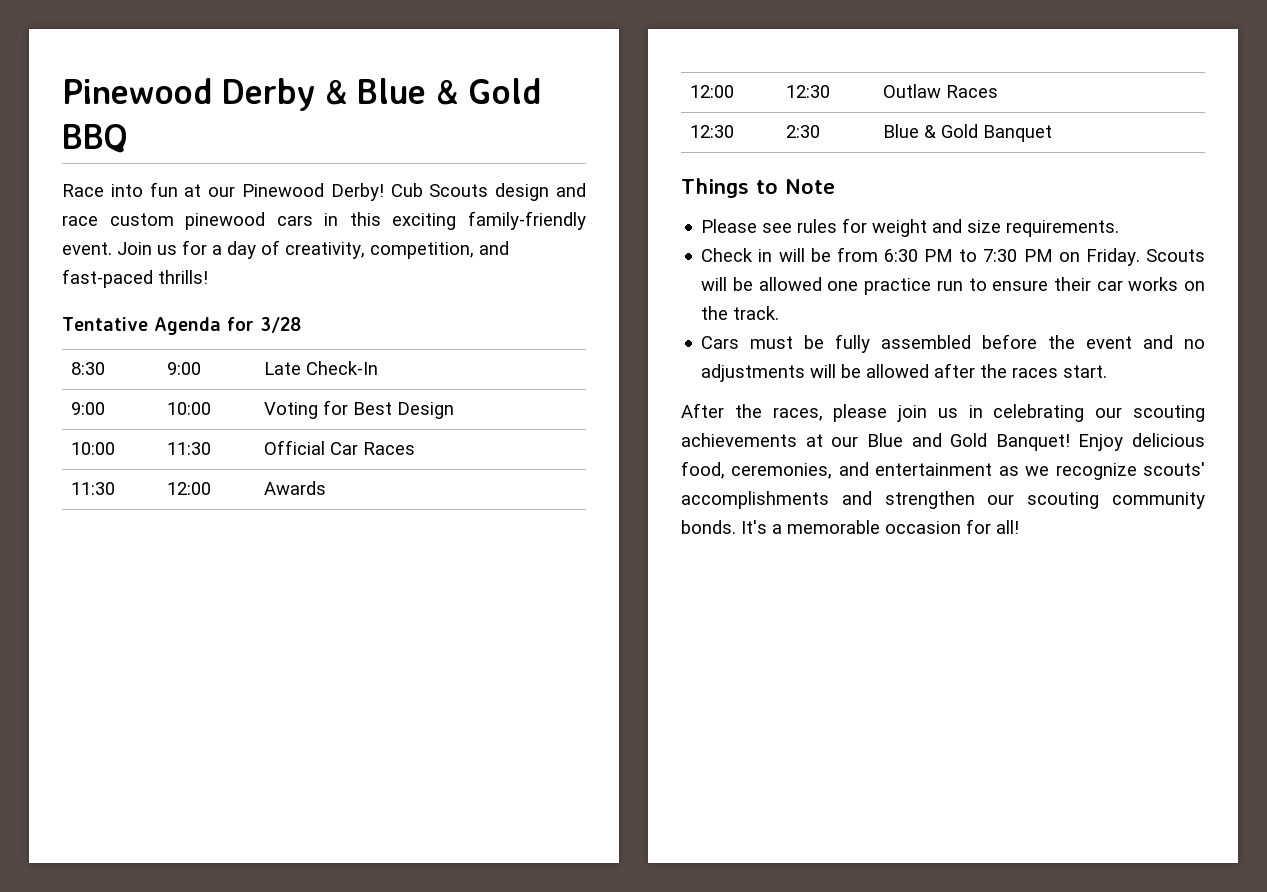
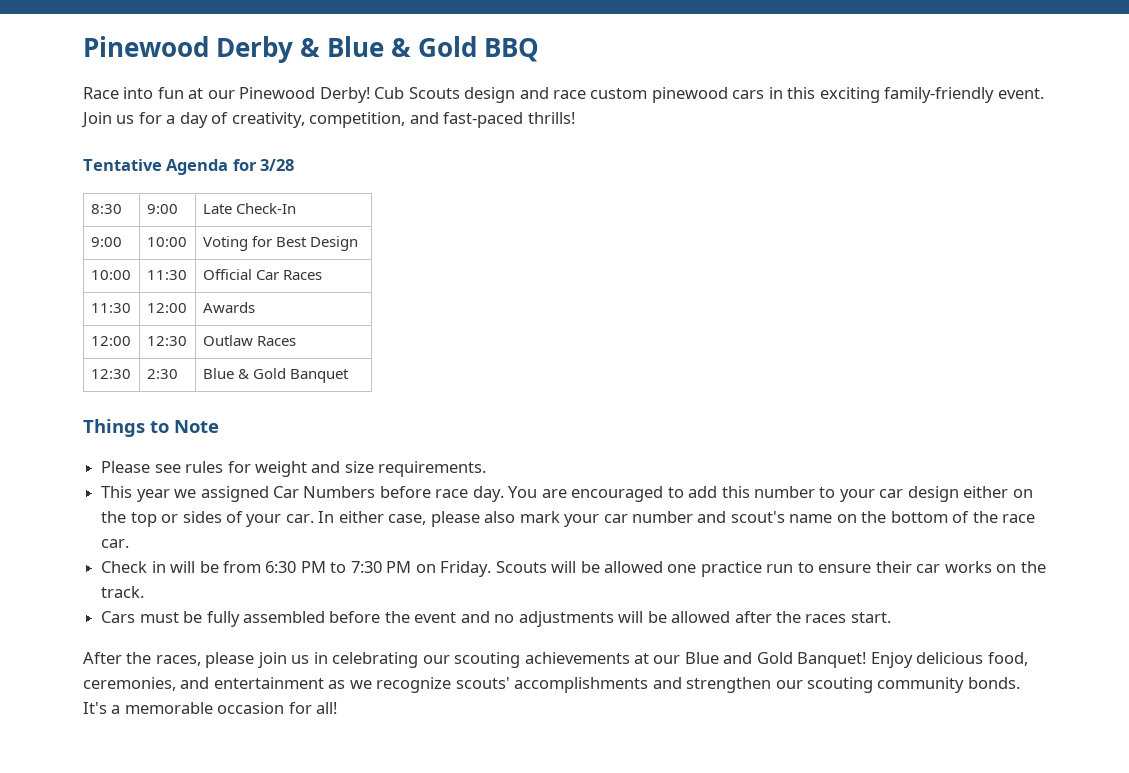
(1120, 228) none -> [101,486,1033,502] [101,511,1036,527] [101,539,130,548] // This year we assigned Car Numbers before race day. You are encouraged to add this number to your car design either on the top or sides of your car. In either case, please also mark your car number and scout's name on the bottom of the race car.

